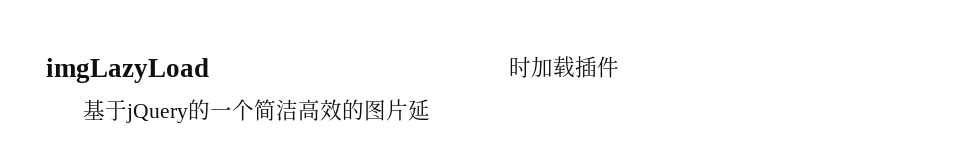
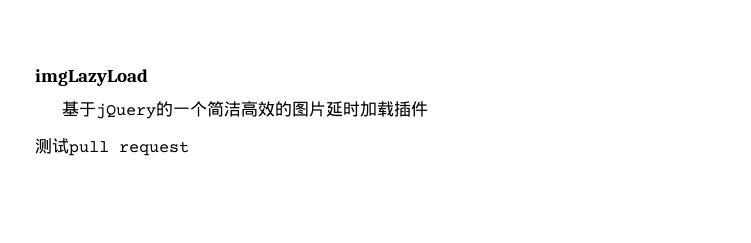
(619, 67) none -> [35,138,189,156] // 测试pull request

